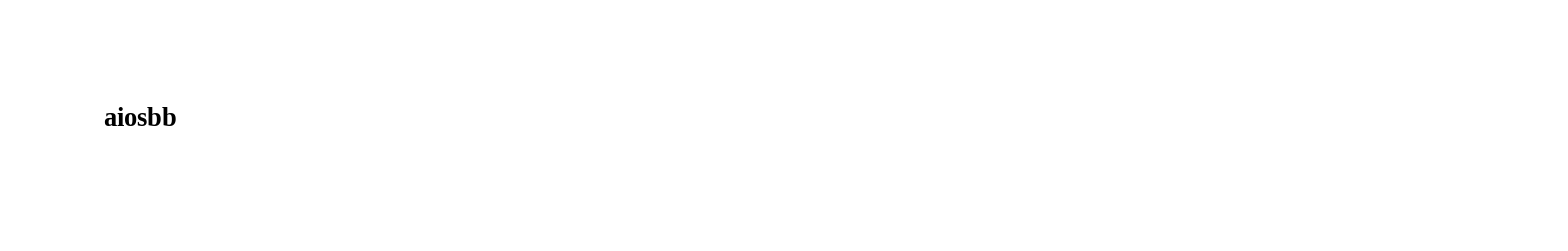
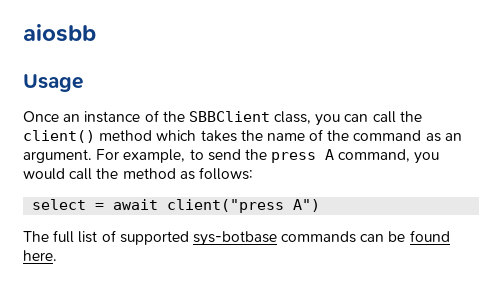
(177, 116) none -> [23,74,83,92] [23,110,422,126] [23,129,462,143] [23,149,440,164] [23,167,253,180] [32,199,321,213] [23,230,450,246] [23,250,57,261] // Usage // Once an instance of the SBBClient class, you can call the client() method which takes the name of the command as an argument. For example, to send the press A command, you would call the method as follows: // select = await client("press A") // The full list of supported sys-botbase commands can be found here.

